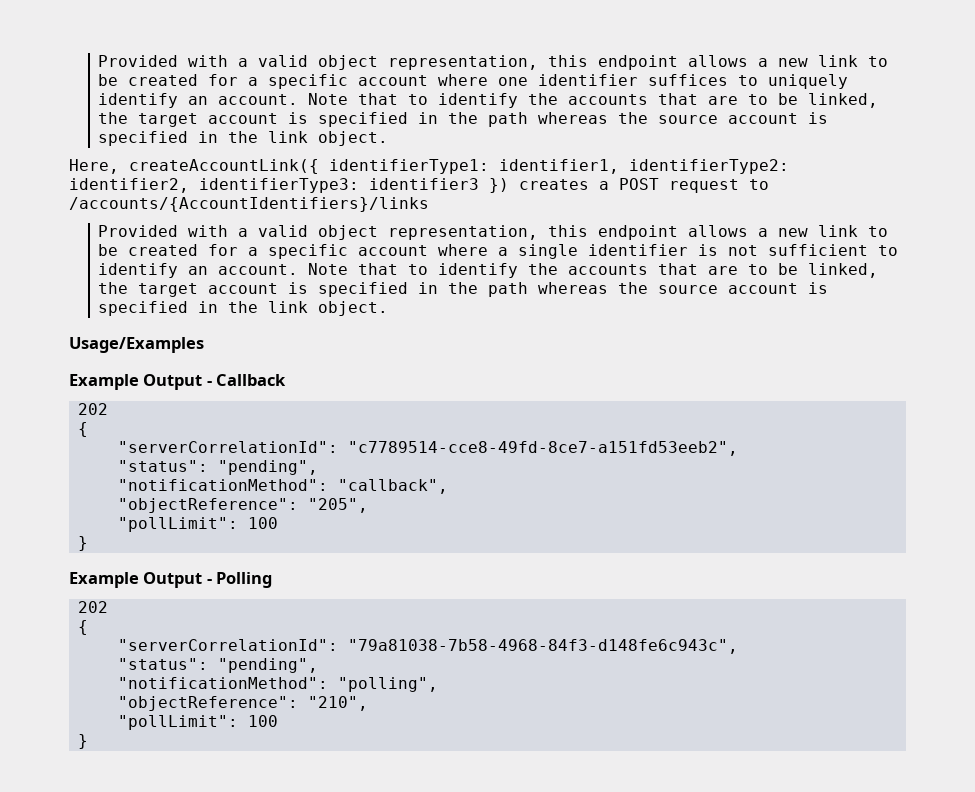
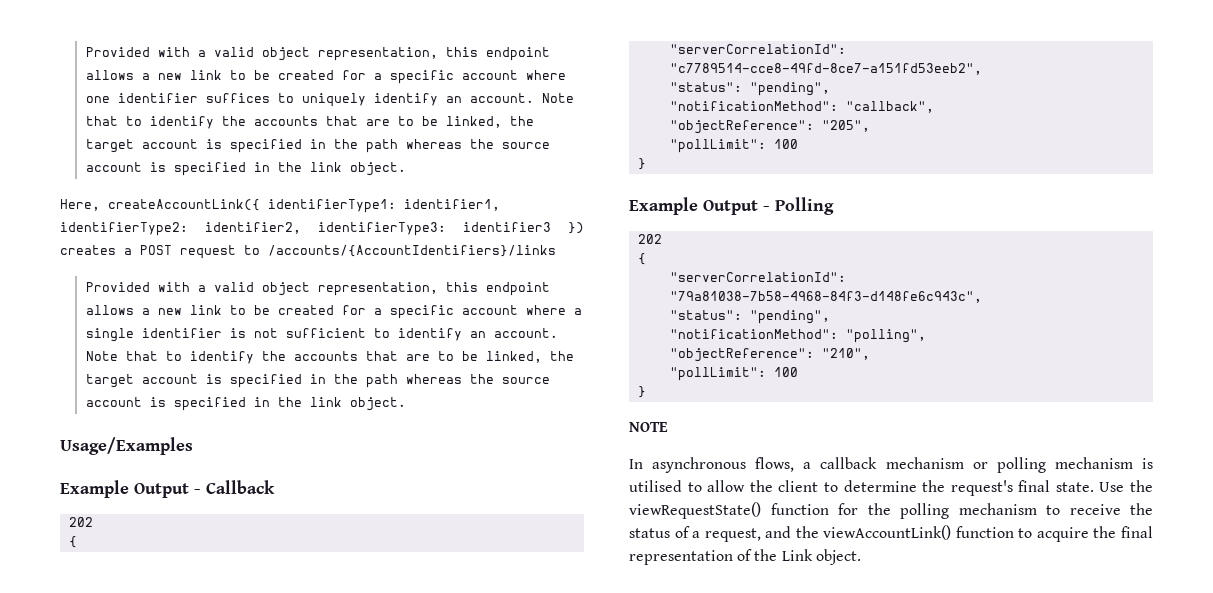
(89, 741) none -> [629,422,668,432] [629,457,1153,473] [629,480,1153,496] [629,502,1153,519] [629,525,1153,542] [629,549,861,565] // NOTE // In asynchronous flows, a callback mechanism or polling mechanism is utilised to allow the client to determine the request's final state. Use the viewRequestState() function for the polling mechanism to receive the status of a request, and the viewAccountLink() function to acquire the final representation of the Link object.

